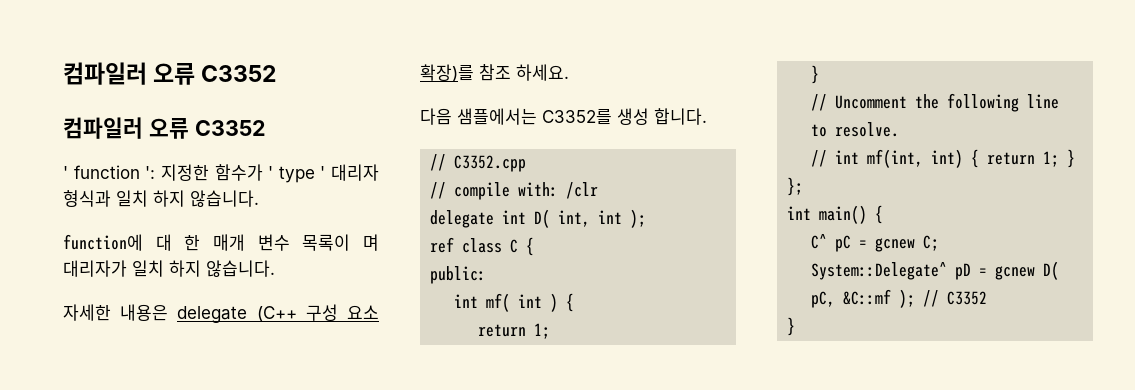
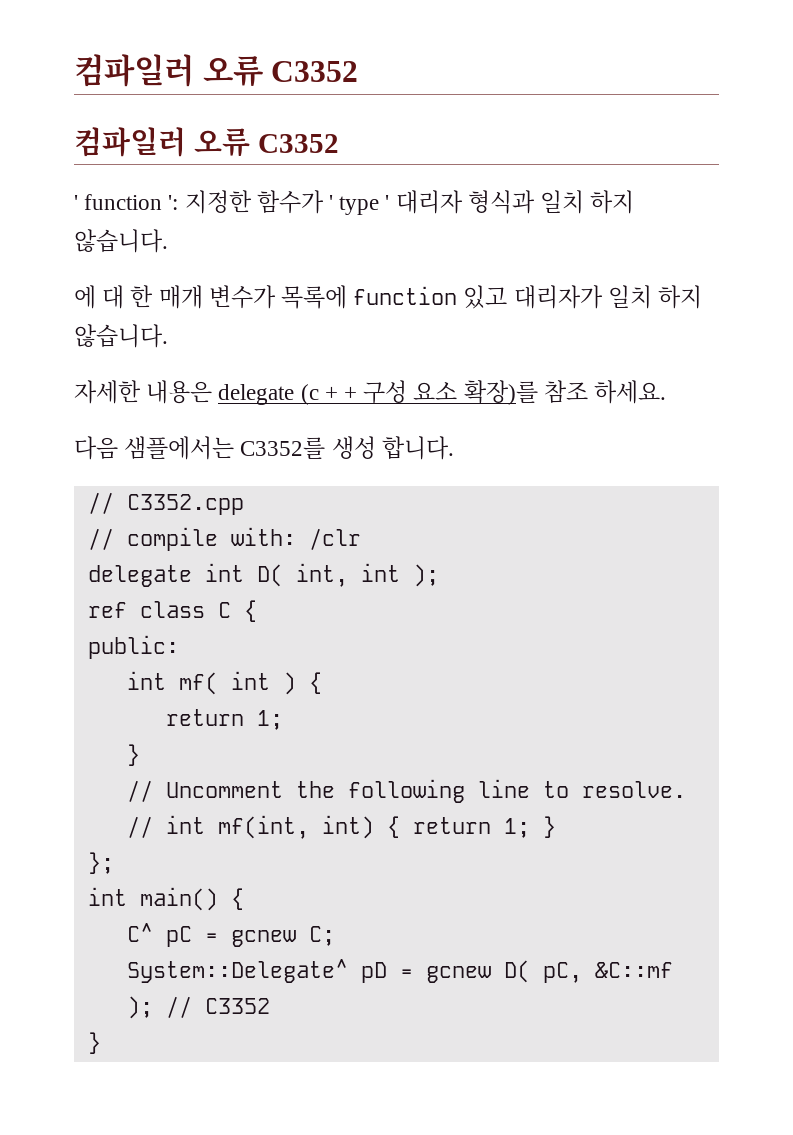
[63,234,143,251] function에 -> [74,285,96,309] 에
[257,234,379,251] 변수 목록이 며 -> [208,285,508,309] 변수가 목록에 function 있고
[256,306,297,322] (C++ -> [300,384,358,405] (c + +

